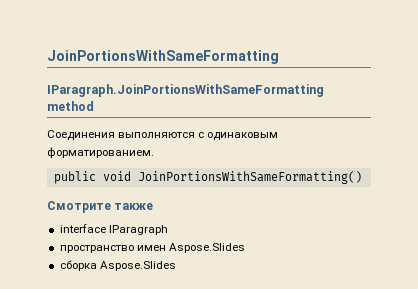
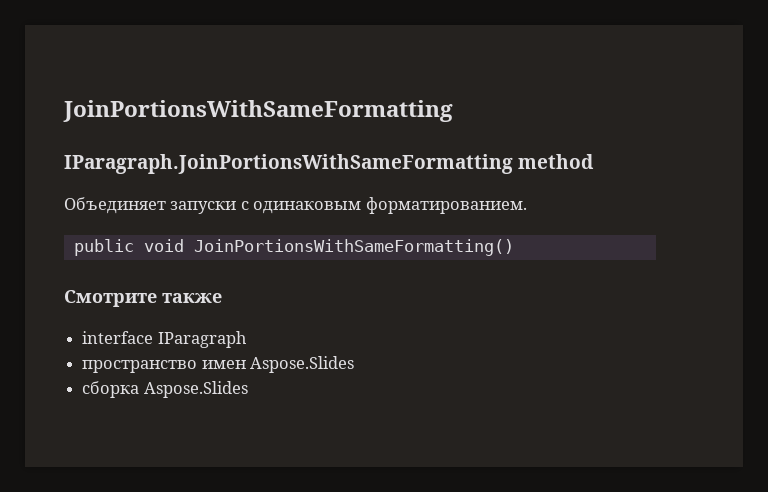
[47,130,196,141] Соединения выполняются -> [64,197,237,214] Объединяет запуски

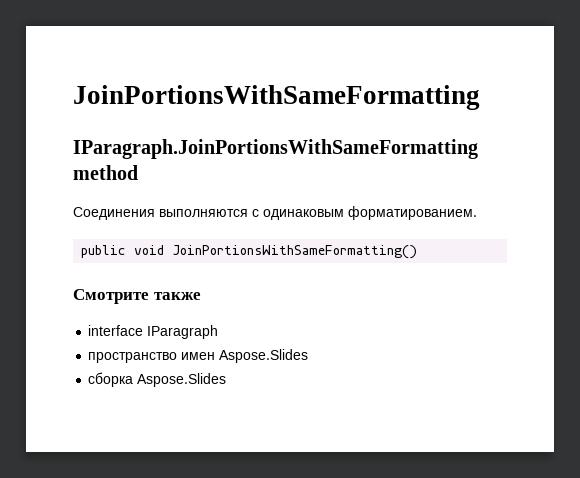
[64,197,237,214] Объединяет запуски -> [73,207,248,220] Соединения выполняются

